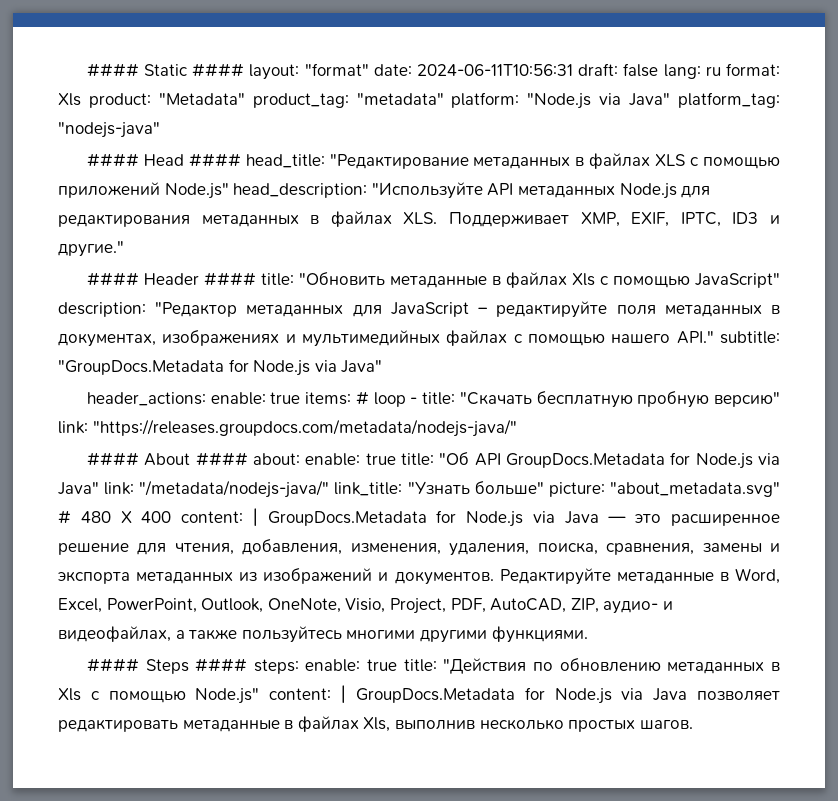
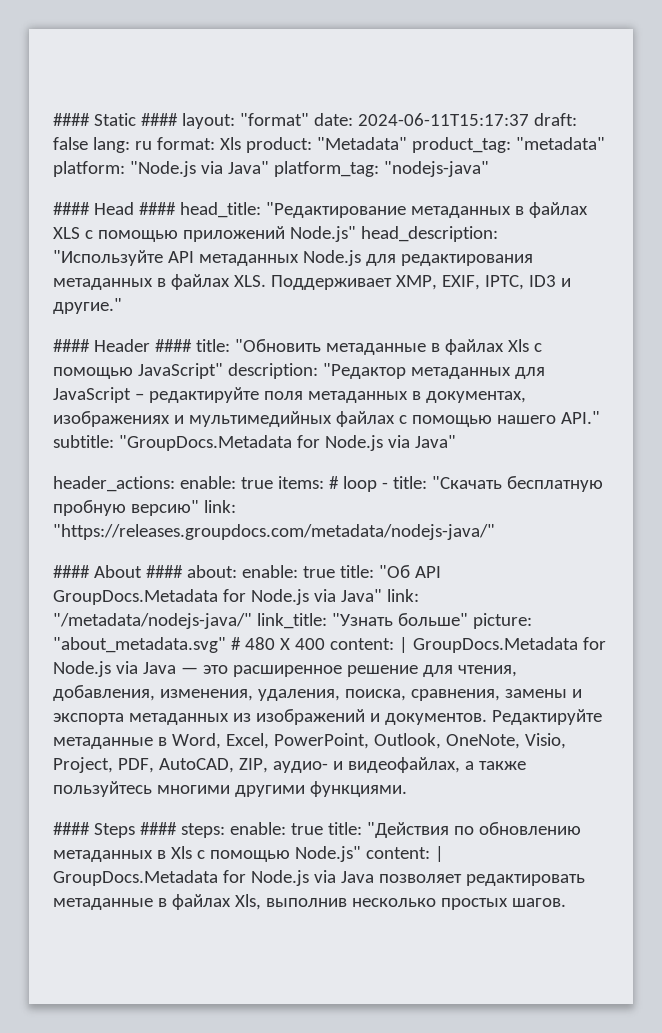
[417,64,574,76] 2024-06-11T10:56:31 -> [357,113,529,126] 2024-06-11T15:17:37

